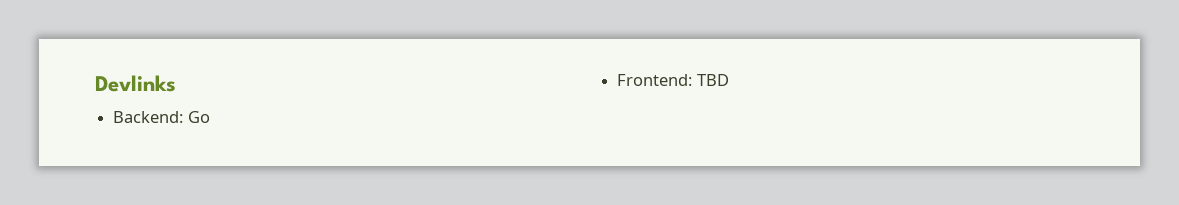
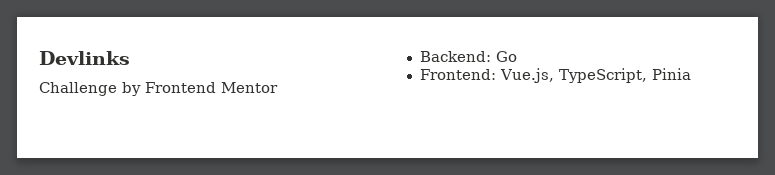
(176, 83) none -> [39,82,278,96] // Challenge by Frontend Mentor
[696,74,729,86] TBD -> [499,68,691,83] Vue.js, TypeScript, Pinia

